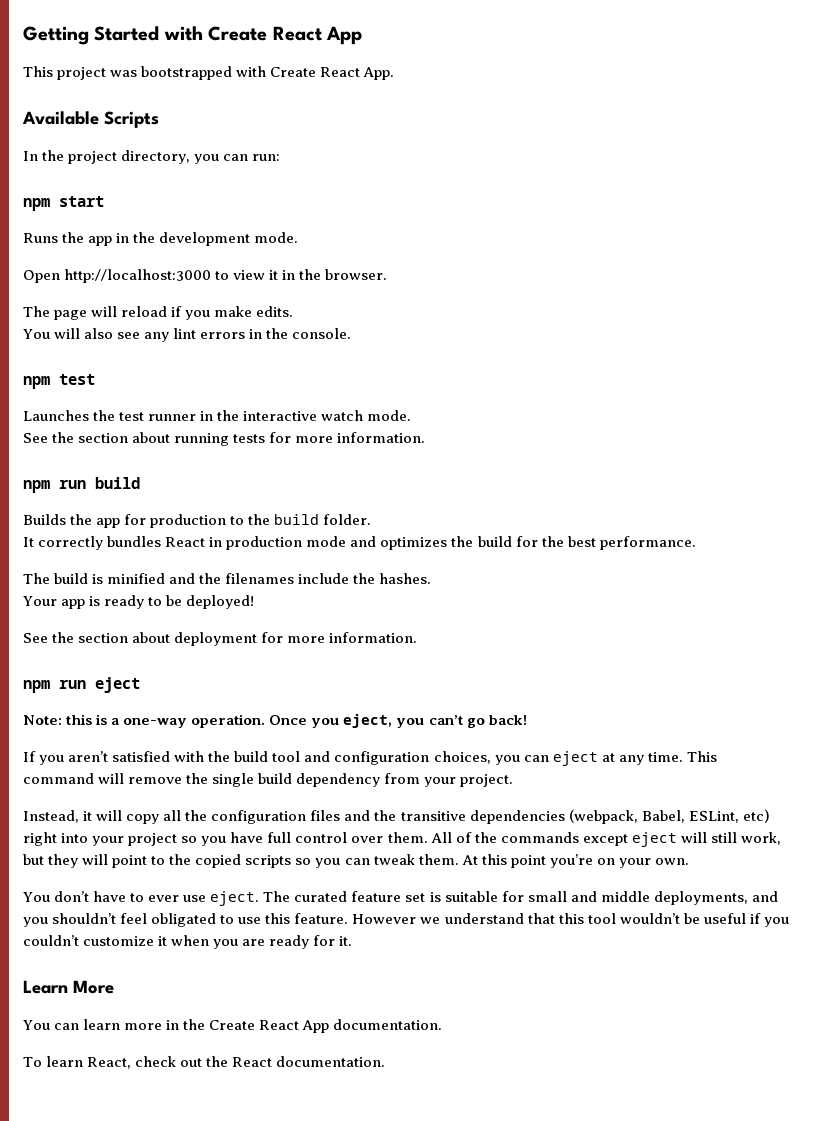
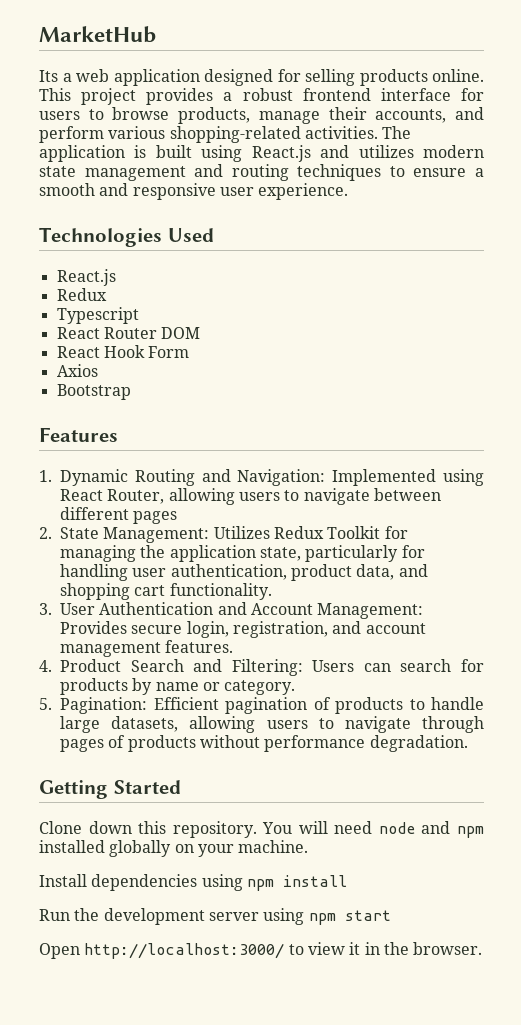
[23,26,362,45] [23,66,395,80] [22,111,159,128] [23,150,281,164] [23,196,104,211] [23,232,299,246] Getting Started with Create React App // This project was bootstrapped with Create React App. // Available Scripts // In the project directory, you can run: // npm start // Runs the app in the development mode. -> [39,26,156,43] [39,69,484,86] [39,88,485,105] [39,107,485,124] [39,126,412,143] [39,145,484,162] [39,164,484,181] [39,183,349,200] [39,227,214,247] [56,269,116,286] [56,288,107,301] [56,307,139,324] [56,327,201,339] [56,345,190,358] [56,364,98,377] [56,384,131,400] [39,427,118,442] [39,469,485,486] [60,488,441,505] [60,507,178,524] [39,526,408,543] [60,545,425,562] [60,564,428,581] [60,583,272,600] [39,602,424,619] [60,621,426,638] [60,640,234,657] [39,659,484,676] [60,678,296,695] [39,697,484,714] [60,716,485,733] [60,735,468,752] [39,780,181,799] [39,821,484,838] [39,840,309,857] [39,874,347,891] [39,908,391,925] MarketHub // Its a web application designed for selling products online. This project provides a robust frontend interface for users to browse products, manage their accounts, and perform various shopping-related activities. The application is built using React.js and utilizes modern state management and routing techniques to ensure a smooth and responsive user experience. // Technologies Used // React.js // Redux // Typescript // React Router DOM // React Hook Form // Axios // Bootstrap // Features // 1. Dynamic Routing and Navigation: Implemented using React Router, allowing users to navigate between different pages // 2. State Management: Utilizes Redux Toolkit for managing the application state, particularly for handling user authentication, product data, and shopping cart functionality. // 3. User Authentication and Account Management: Provides secure login, registration, and account management features. // 4. Product Search and Filtering: Users can search for products by name or category. // 5. Pagination: Efficient pagination of products to handle large datasets, allowing users to navigate through pages of products without performance degradation. // Getting Started // Clone down this repository. You will need node and npm installed globally on your machine. // Install dependencies using npm install // Run the development server using npm start
[64,269,212,283] http://localhost:3000 -> [84,943,285,959] http://localhost:3000/
[23,306,294,320] [23,328,352,342] [23,374,95,389] [23,410,412,421] [23,432,426,446] [23,477,140,493] [23,514,372,528] [23,536,696,550] [23,573,432,584] [23,595,255,609] [23,632,418,646] [23,677,140,693] [23,714,527,728] [23,751,717,766] [23,773,514,787] [23,809,770,824] [23,832,781,847] [23,854,689,868] [23,891,778,906] [23,913,789,927] [23,935,353,949] [23,980,114,994] [23,1019,443,1033] [23,1056,386,1069] // The page will reload if you make edits. // You will also see any lint errors in the console. // npm test // Launches the test runner in the interactive watch mode. // See the section about running tests for more information. // npm run build // Builds the app for production to the build folder. // It correctly bundles React in production mode and optimizes the build for the best performance. // The build is minified and the filenames include the hashes. // Your app is ready to be deployed! // See the section about deployment for more information. // npm run eject // Note: this is a one-way operation. Once you eject, you can’t go back! // If you aren’t satisfied with the build tool and configuration choices, you can eject at any time. This command will remove the single build dependency from your project. // Instead, it will copy all the configuration files and the transitive dependencies (webpack, Babel, ESLint, etc) right into your project so you have full control over them. All of the commands except eject will still work, but they will point to the copied scripts so you can tweak them. At this point you’re on your own. // You don’t have to ever use eject. The curated feature set is suitable for small and middle deployments, and you shouldn’t feel obligated to use this feature. However we understand that this tool wouldn’t be useful if you couldn’t customize it when you are ready for it. // Learn More // You can learn more in the Create React App documentation. // To learn React, check out the React documentation. -> (483, 948) none

